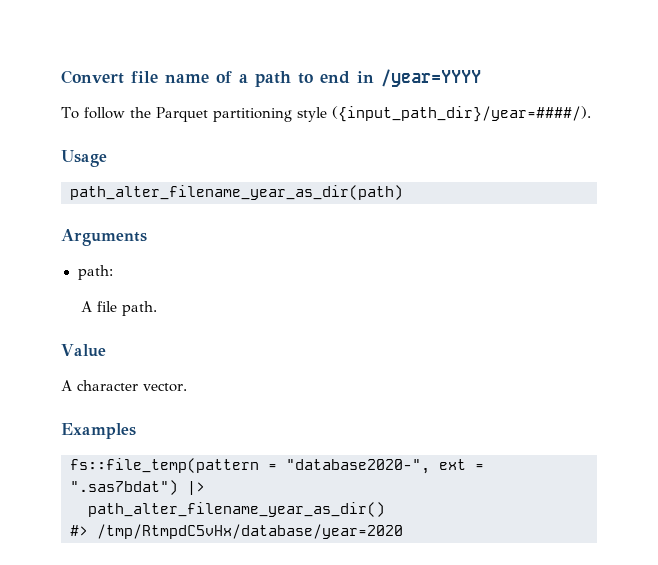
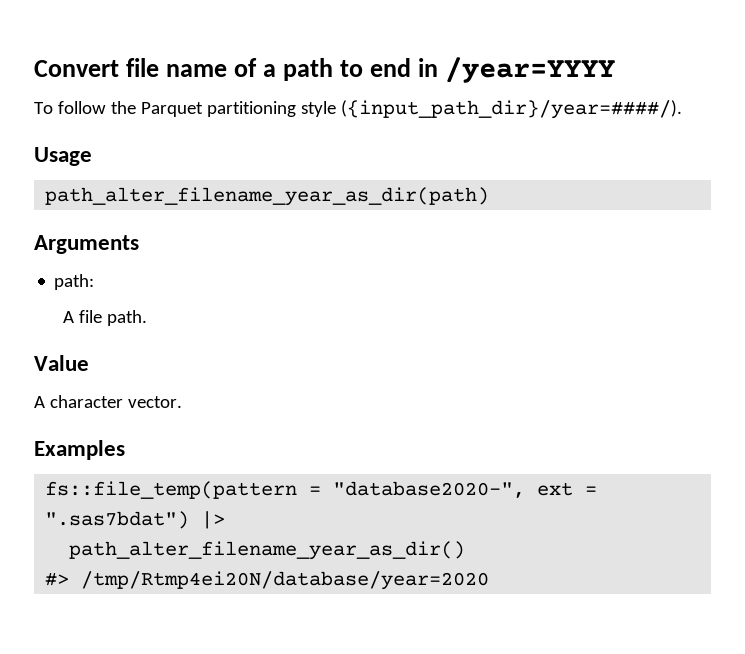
[97,524,403,539] /tmp/RtmpdC5vHx/database/year=2020 -> [81,571,490,590] /tmp/Rtmp4ei20N/database/year=2020

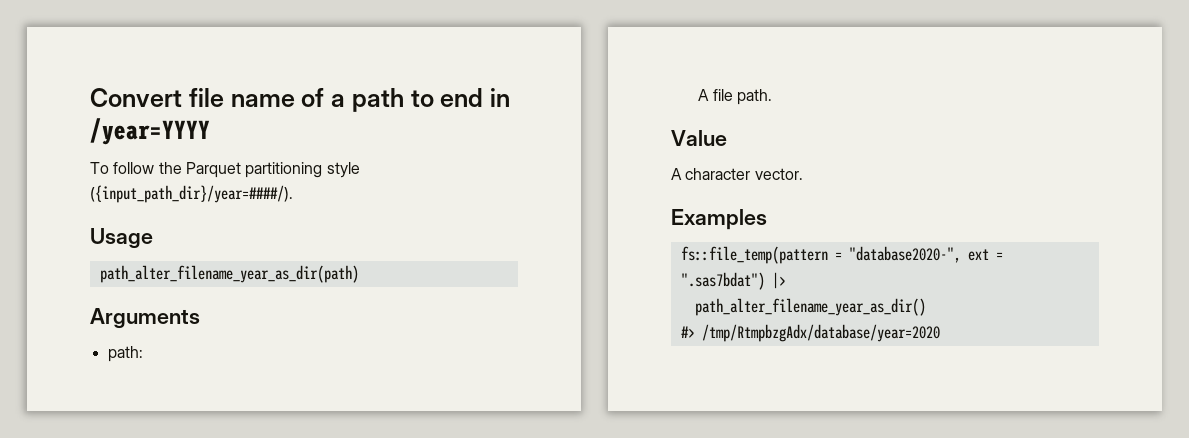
[81,571,490,590] /tmp/Rtmp4ei20N/database/year=2020 -> [701,324,940,342] /tmp/RtmpbzgAdx/database/year=2020

